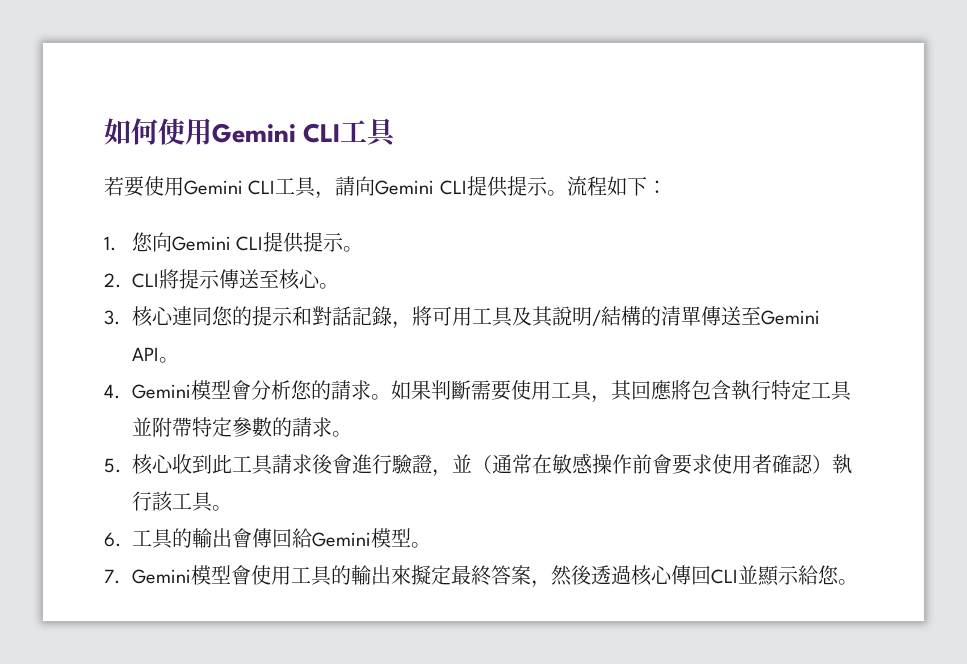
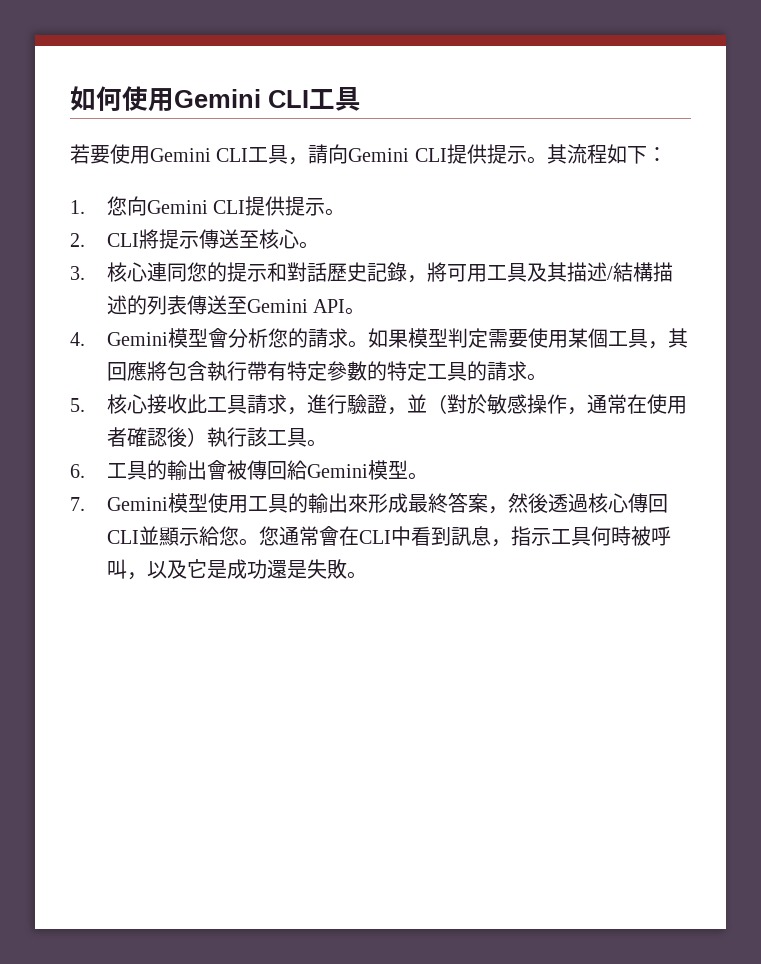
(567, 193) none -> [546,144,567,164] 其
(352, 316) none -> [327,262,368,282] 歷史
[551,306,592,326] 說明 -> [567,262,608,282] 描述
[640,306,701,326] 的清單 -> [653,262,674,282] [107,295,188,315] 描述的列表
[430,380,471,400] 判斷 -> [408,328,489,348] 模型判定
(551, 390) none -> [568,328,609,348] 某個
[770,380,852,401] [131,417,272,437] 特定工具並附帶特定參數 -> [247,361,468,381] 帶有特定參數的特定工具
[171,454,212,474] 收到 -> [147,394,188,414] 接收
[311,454,352,474] 後會 -> [287,407,308,415] ，
[491,454,552,474] 通常在 -> [447,394,488,414] 對於
[631,454,712,475] 前會要求 -> [567,394,648,415] ，通常在
(813, 464) none -> [167,427,188,447] 後
(252, 538) none -> [227,460,248,480] 被
[230,565,251,585] 會 -> (209, 502) none
[410,565,451,585] 擬定 -> [368,493,409,513] 形成
(858, 582) none -> [259,526,672,547] [107,559,368,580] 您通常會在CLI中看到訊息，指示工具何時被呼叫，以及它是成功還是失敗。

